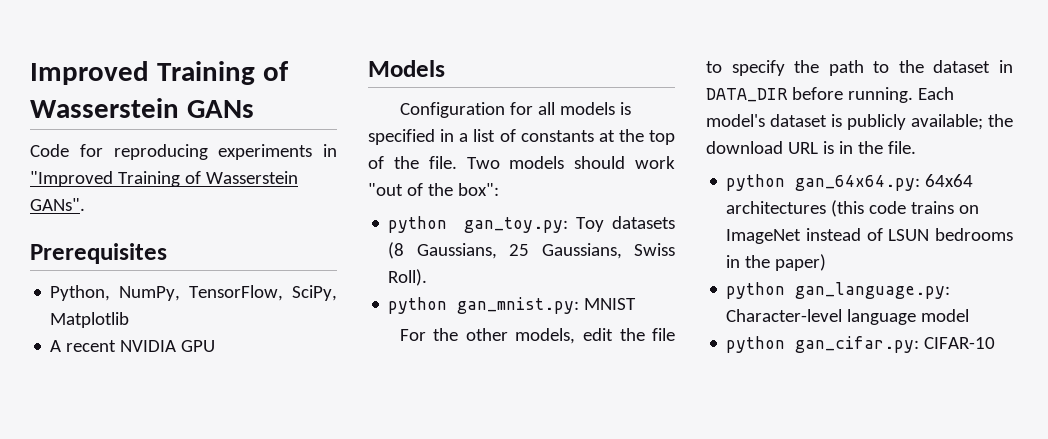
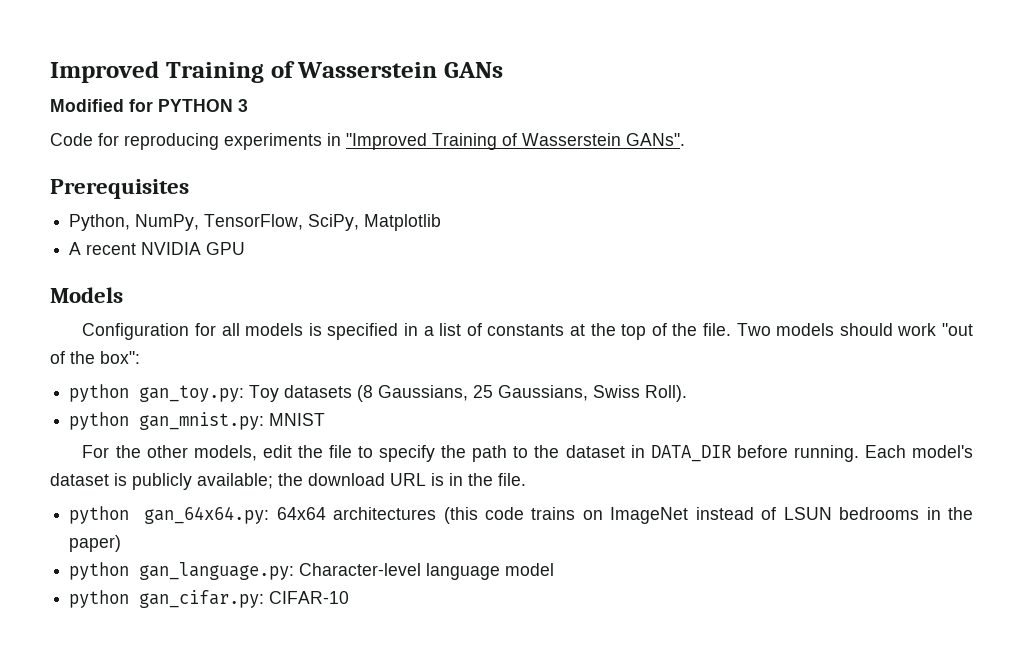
(254, 109) none -> [50,99,248,112] // Modified for PYTHON 3

